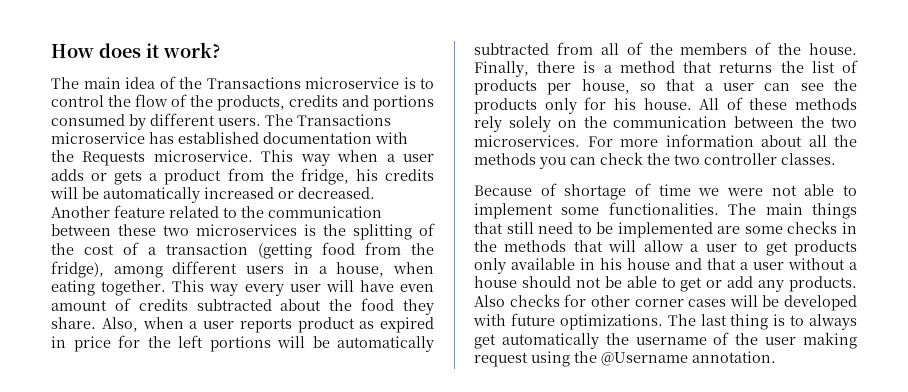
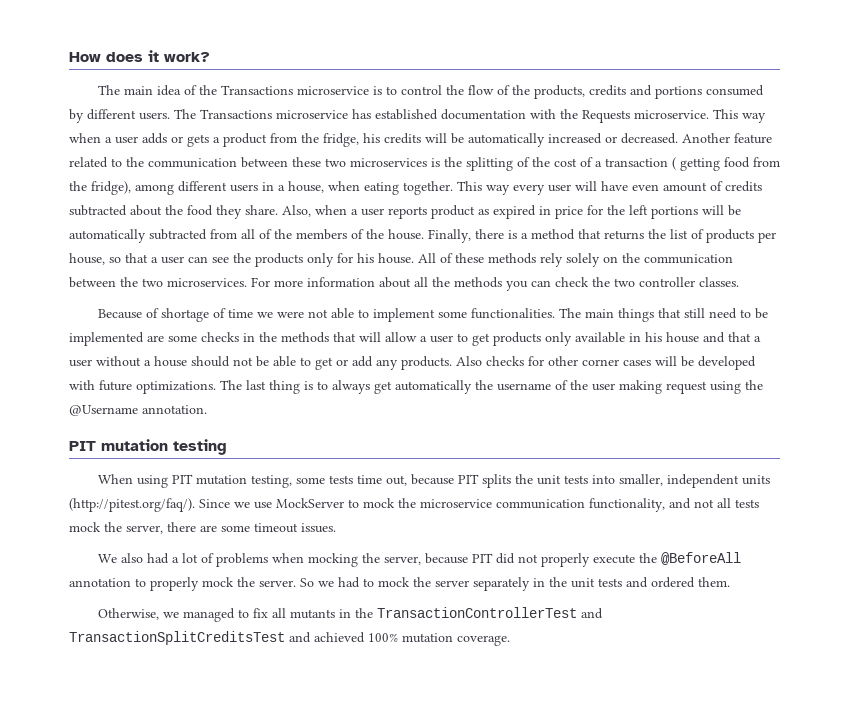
[258,243,312,259] (getting -> [672,157,720,171] ( getting
(776, 357) none -> [69,439,227,455] [98,474,771,488] [69,498,759,512] [69,522,336,534] [98,552,742,567] [69,577,730,591] [98,607,604,622] [69,631,510,646] // PIT mutation testing // When using PIT mutation testing, some tests time out, because PIT splits the unit tests into smaller, independent units (http://pitest.org/faq/). Since we use MockServer to mock the microservice communication functionality, and not all tests mock the server, there are some timeout issues. // We also had a lot of problems when mocking the server, because PIT did not properly execute the @BeforeAll annotation to properly mock the server. So we had to mock the server separately in the unit tests and ordered them. // Otherwise, we managed to fix all mutants in the TransactionControllerTest and TransactionSplitCreditsTest and achieved 100% mutation coverage.

